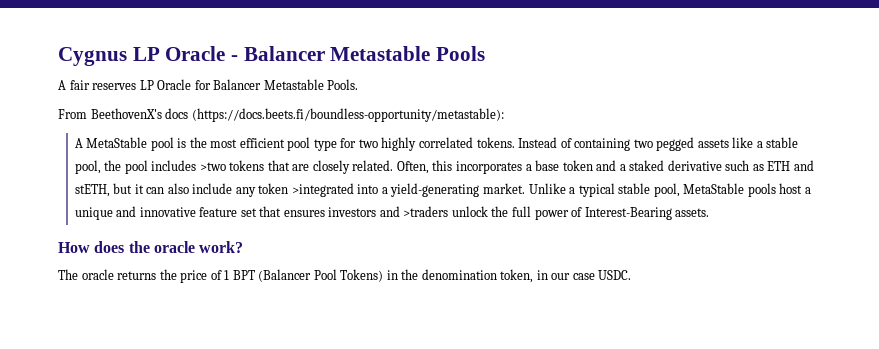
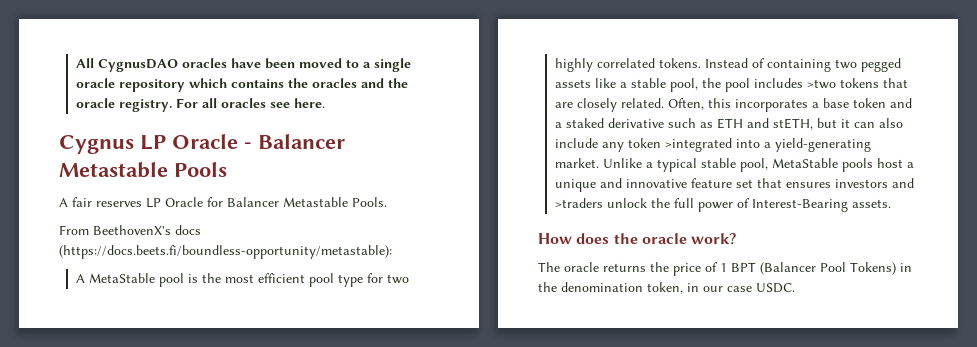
(58, 56) none -> [76,58,412,72] [76,78,409,92] [76,98,326,112] All CygnusDAO oracles have been moved to a single oracle repository which contains the oracles and the oracle registry. For all oracles see here. //

